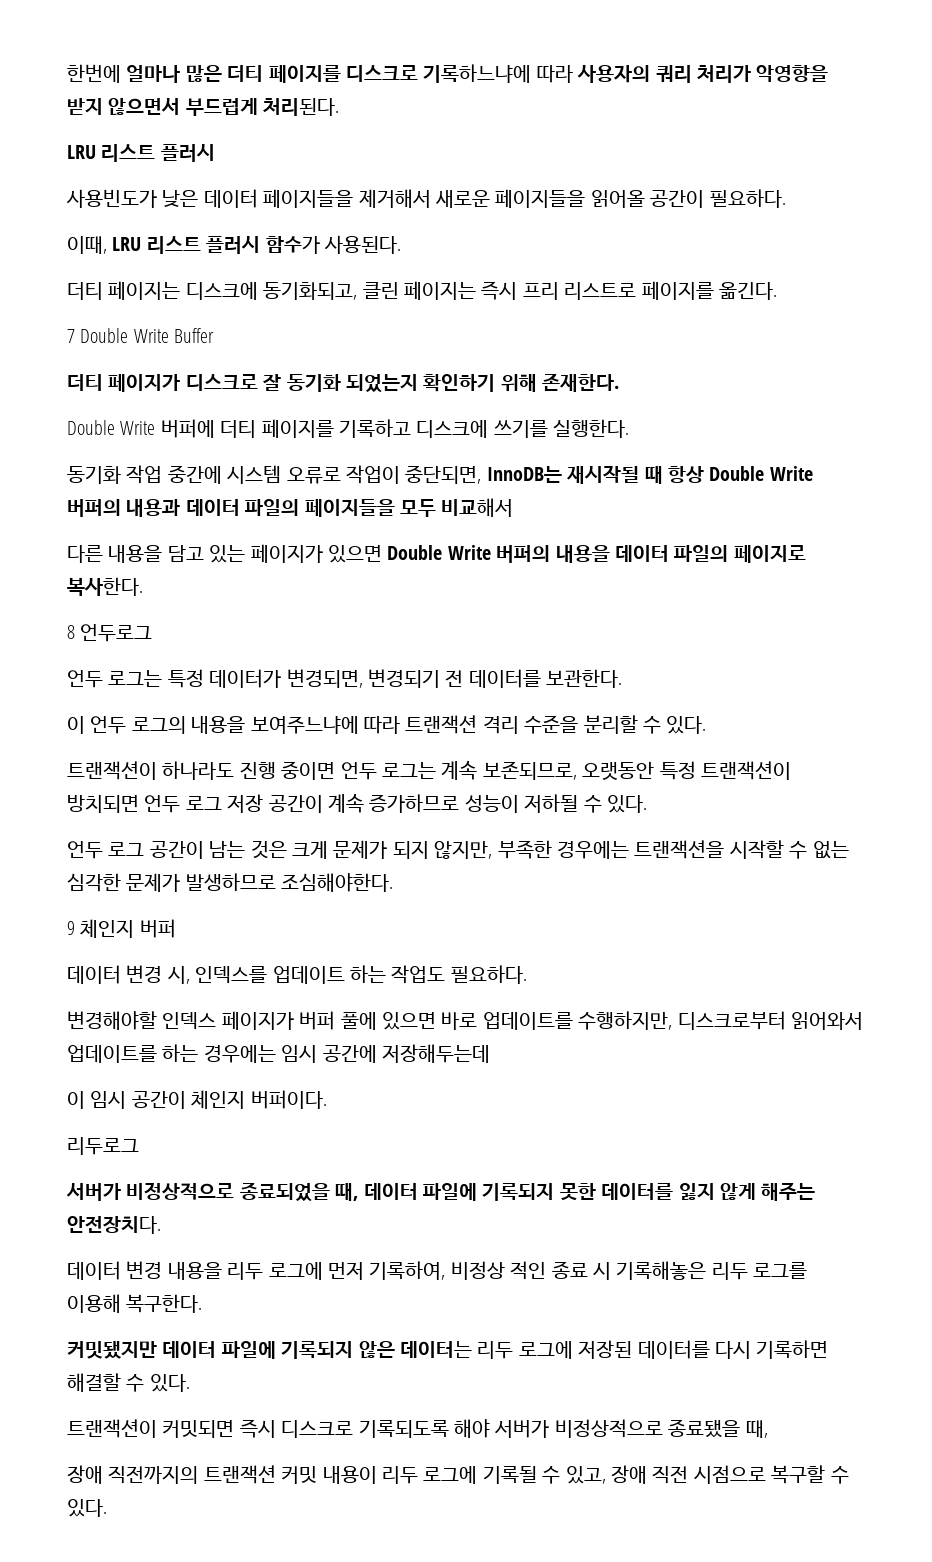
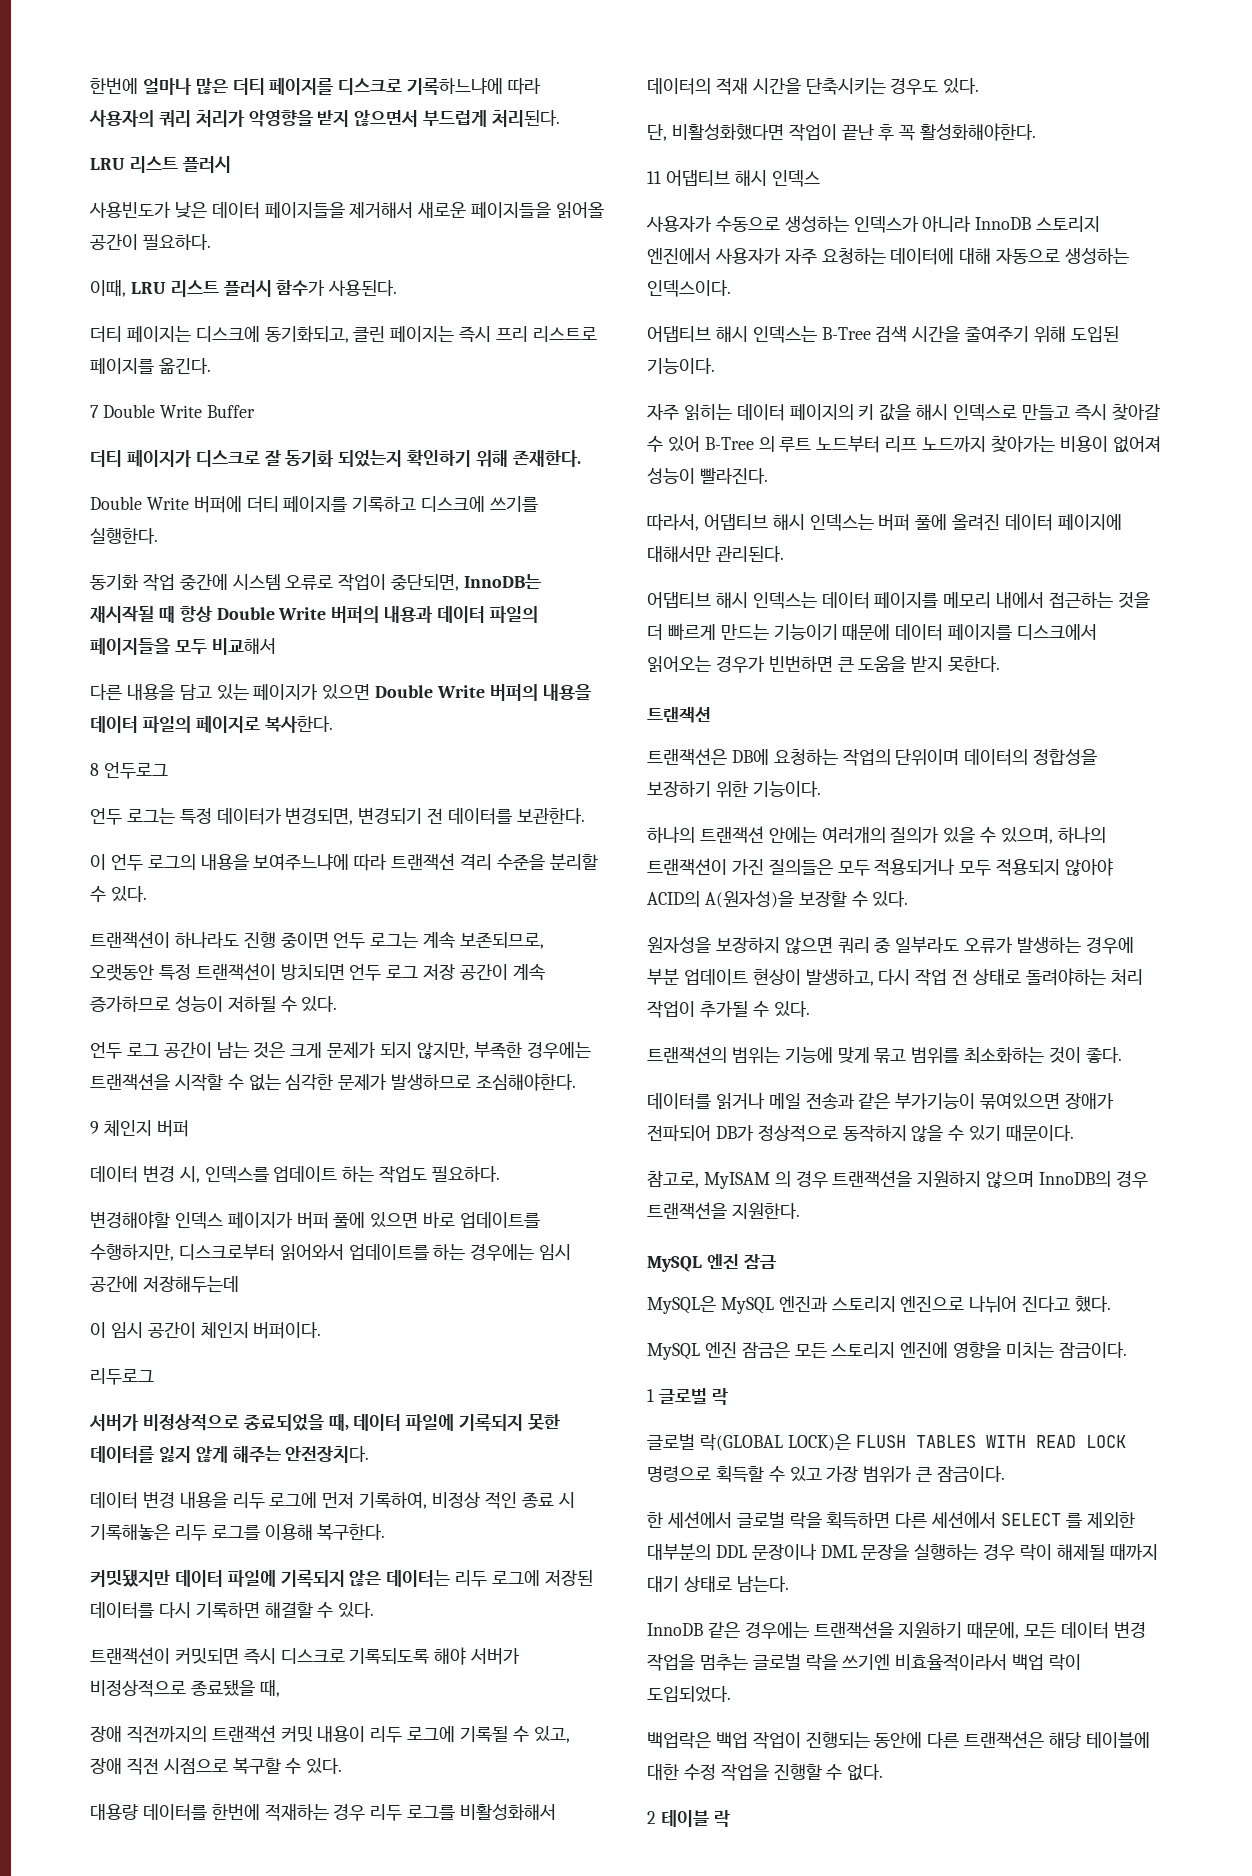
(107, 1508) none -> [90,1803,557,1821] [647,77,980,95] [647,123,1037,141] [647,170,820,187] [646,216,1101,233] [647,248,1130,265] [647,280,731,297] [647,326,1119,343] [647,358,715,374] [647,404,1160,421] [647,436,1161,453] [647,468,768,484] [647,514,1122,531] [647,546,784,562] [647,592,1150,609] [647,623,1098,641] [647,656,1001,673] [647,707,711,723] [647,748,1098,766] [647,781,821,798] [647,826,1106,844] [647,858,1114,876] [647,891,909,908] [647,937,1134,954] [647,968,1143,986] [647,1000,810,1018] [647,1046,1122,1064] [647,1092,1115,1110] [647,1124,1075,1142] [647,1170,1148,1189] [647,1202,800,1219] [647,1254,776,1272] [647,1295,1112,1314] [647,1342,1127,1360] [647,1388,728,1405] [647,1433,1126,1451] [647,1466,1006,1483] [647,1511,1135,1529] [647,1543,1158,1561] [647,1575,789,1592] [647,1621,1146,1639] [647,1653,1082,1671] [647,1686,731,1703] [647,1731,1150,1749] [647,1763,884,1781] [647,1810,730,1827] // 대용량 데이터를 한번에 적재하는 경우 리두 로그를 비활성화해서 데이터의 적재 시간을 단축시키는 경우도 있다. // 단, 비활성화했다면 작업이 끝난 후 꼭 활성화해야한다. // 11 어댑티브 해시 인덱스 // 사용자가 수동으로 생성하는 인덱스가 아니라 InnoDB 스토리지 엔진에서 사용자가 자주 요청하는 데이터에 대해 자동으로 생성하는 인덱스이다. // 어댑티브 해시 인덱스는 B-Tree 검색 시간을 줄여주기 위해 도입된 기능이다. // 자주 읽히는 데이터 페이지의 키 값을 해시 인덱스로 만들고 즉시 찾아갈 수 있어 B-Tree 의 루트 노드부터 리프 노드까지 찾아가는 비용이 없어져 성능이 빨라진다. // 따라서, 어댑티브 해시 인덱스는 버퍼 풀에 올려진 데이터 페이지에 대해서만 관리된다. // 어댑티브 해시 인덱스는 데이터 페이지를 메모리 내에서 접근하는 것을 더 빠르게 만드는 기능이기 때문에 데이터 페이지를 디스크에서 읽어오는 경우가 빈번하면 큰 도움을 받지 못한다. // 트랜잭션 // 트랜잭션은 DB에 요청하는 작업의 단위이며 데이터의 정합성을 보장하기 위한 기능이다. // 하나의 트랜잭션 안에는 여러개의 질의가 있을 수 있으며, 하나의 트랜잭션이 가진 질의들은 모두 적용되거나 모두 적용되지 않아야 ACID의 A(원자성)을 보장할 수 있다. // 원자성을 보장하지 않으면 쿼리 중 일부라도 오류가 발생하는 경우에 부분 업데이트 현상이 발생하고, 다시 작업 전 상태로 돌려야하는 처리 작업이 추가될 수 있다. // 트랜잭션의 범위는 기능에 맞게 묶고 범위를 최소화하는 것이 좋다. // 데이터를 읽거나 메일 전송과 같은 부가기능이 묶여있으면 장애가 전파되어 DB가 정상적으로 동작하지 않을 수 있기 때문이다. // 참고로, MyISAM 의 경우 트랜잭션을 지원하지 않으며 InnoDB의 경우 트랜잭션을 지원한다. // MySQL 엔진 잠금 // MySQL은 MySQL 엔진과 스토리지 엔진으로 나뉘어 진다고 했다. // MySQL 엔진 잠금은 모든 스토리지 엔진에 영향을 미치는 잠금이다. // 1 글로벌 락 // 글로벌 락(GLOBAL LOCK)은 FLUSH TABLES WITH READ LOCK 명령으로 획득할 수 있고 가장 범위가 큰 잠금이다. // 한 세션에서 글로벌 락을 획득하면 다른 세션에서 SELECT 를 제외한 대부분의 DDL 문장이나 DML 문장을 실행하는 경우 락이 해제될 때까지 대기 상태로 남는다. // InnoDB 같은 경우에는 트랜잭션을 지원하기 때문에, 모든 데이터 변경 작업을 멈추는 글로벌 락을 쓰기엔 비효율적이라서 백업 락이 도입되었다. // 백업락은 백업 작업이 진행되는 동안에 다른 트랜잭션은 해당 테이블에 대한 수정 작업을 진행할 수 없다. // 2 테이블 락

